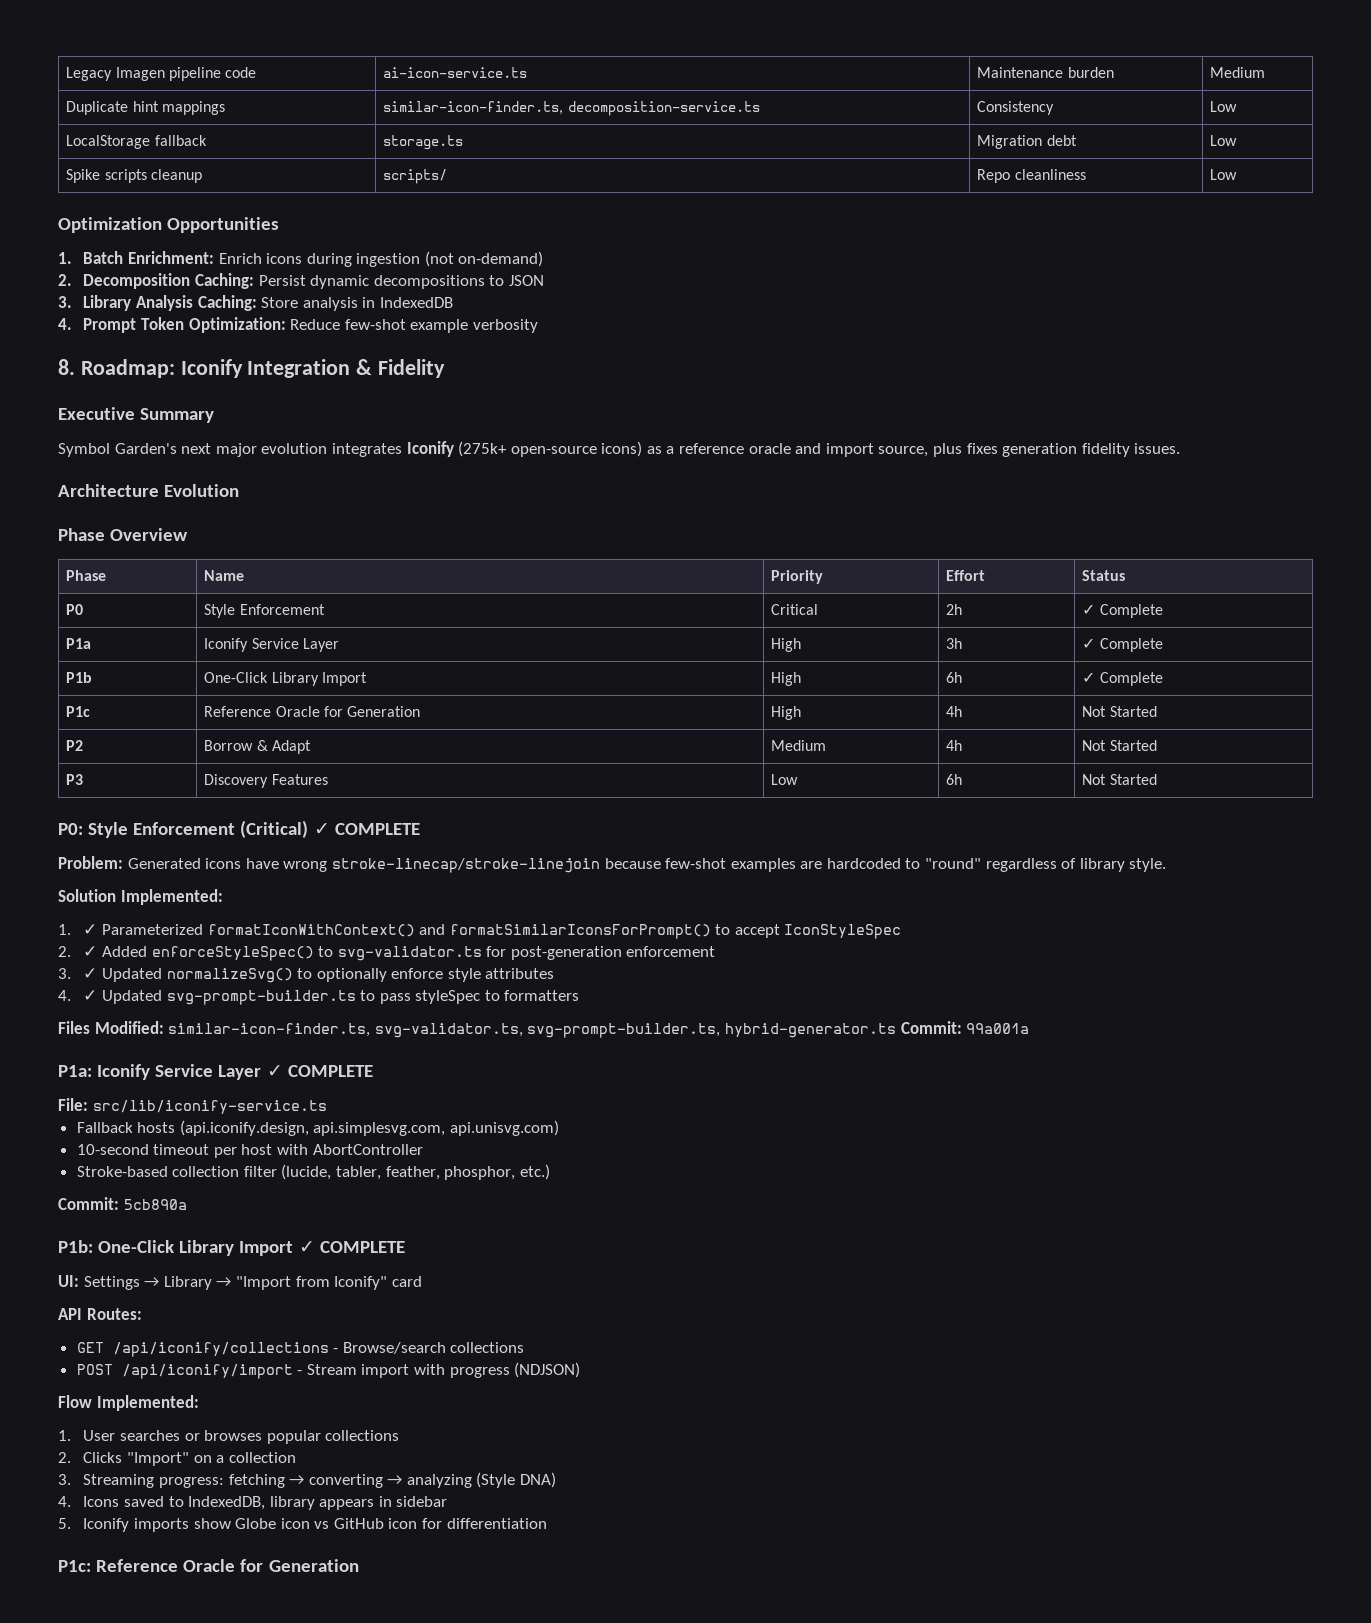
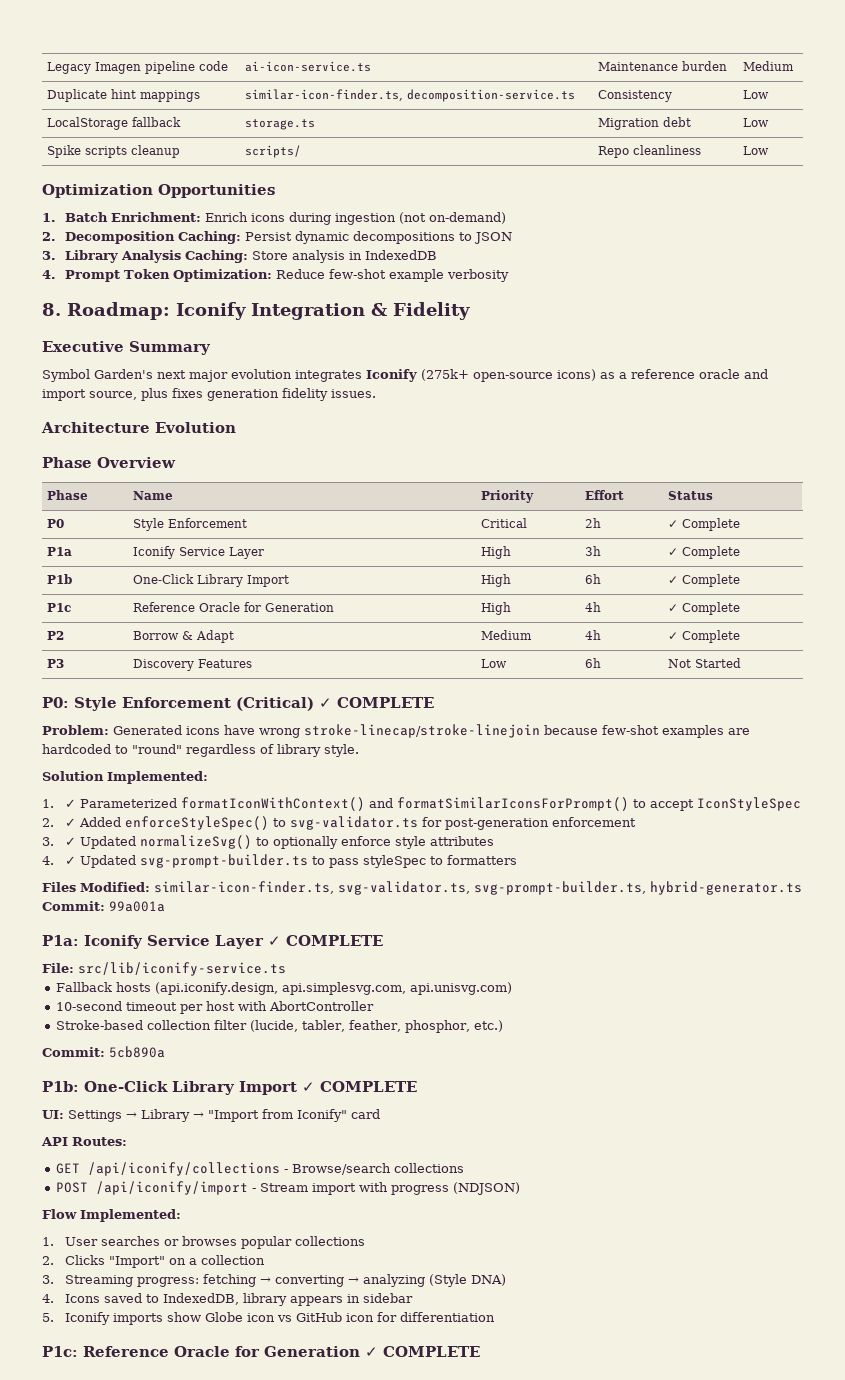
[1082,706,1157,717] Not Started -> [668,602,741,615] ✓ Complete
[1082,740,1157,751] Not Started -> [668,630,741,643] ✓ Complete
(359, 1565) none -> [365,1346,480,1357] ✓ COMPLETE

